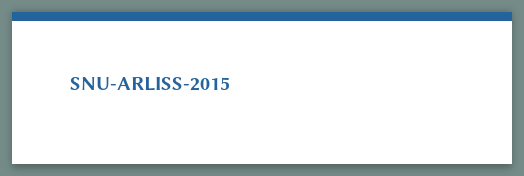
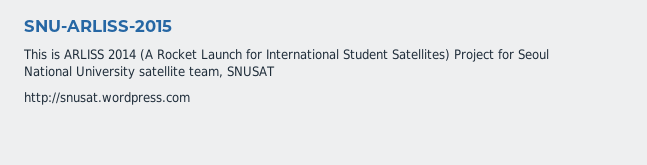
(230, 84) none -> [23,49,549,62] [24,66,275,79] [24,92,190,105] // This is ARLISS 2014 (A Rocket Launch for International Student Satellites) Project for Seoul National University satellite team, SNUSAT // http://snusat.wordpress.com

